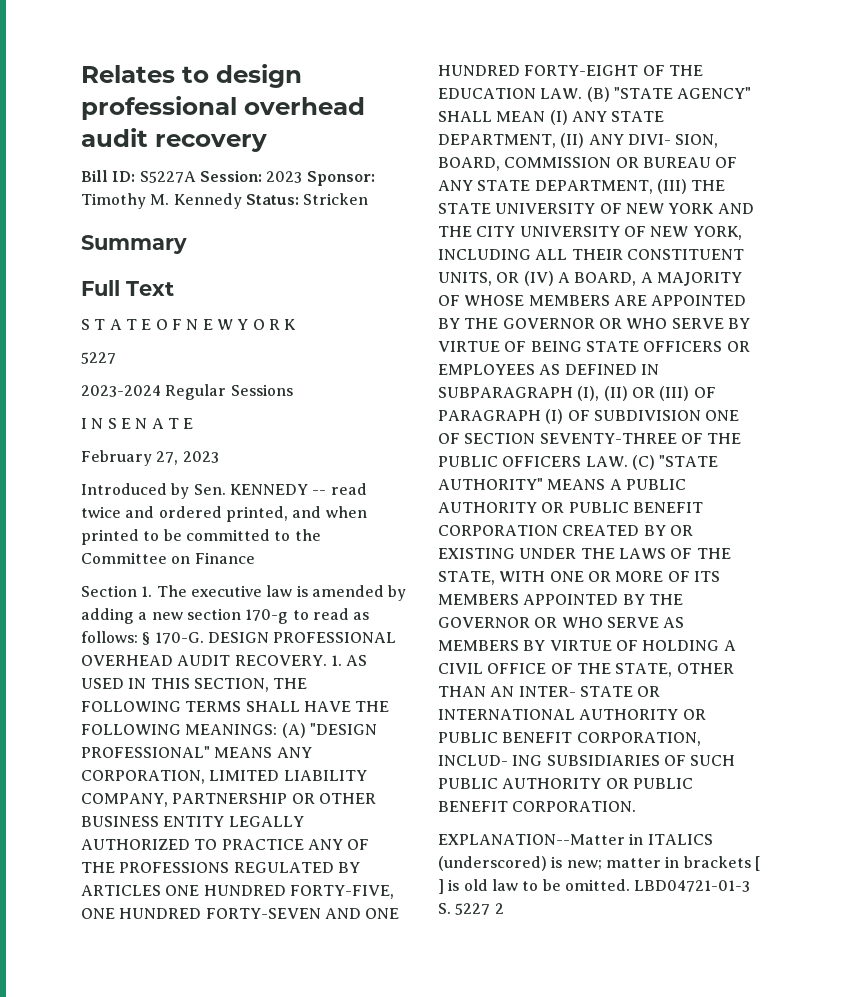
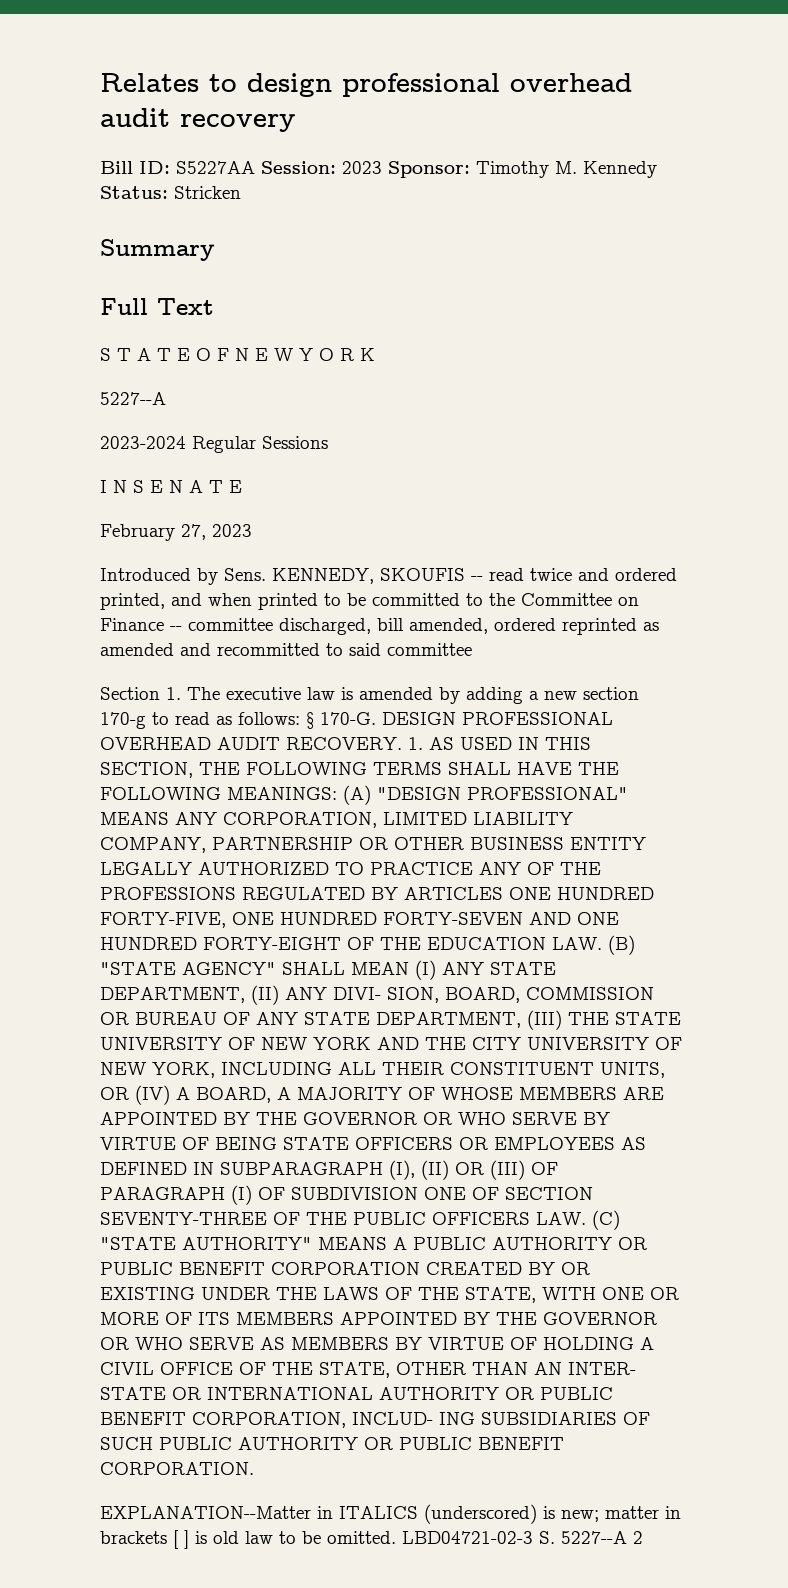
[139,171,196,183] S5227A -> [176,161,255,174] S5227AA
[81,352,116,364] 5227 -> [100,392,166,405] 5227--A
[193,484,308,495] Sen. KENNEDY -> [224,568,465,584] Sens. KENNEDY, SKOUFIS
(255, 558) none -> [170,618,659,635] [100,643,472,656] -- committee discharged, bill amended, ordered reprinted as amended and recommitted to said committee
[634,880,751,892] [438,903,491,915] LBD04721-01-3 S. 5227 -> [402,1531,627,1544] LBD04721-02-3 S. 5227--A

